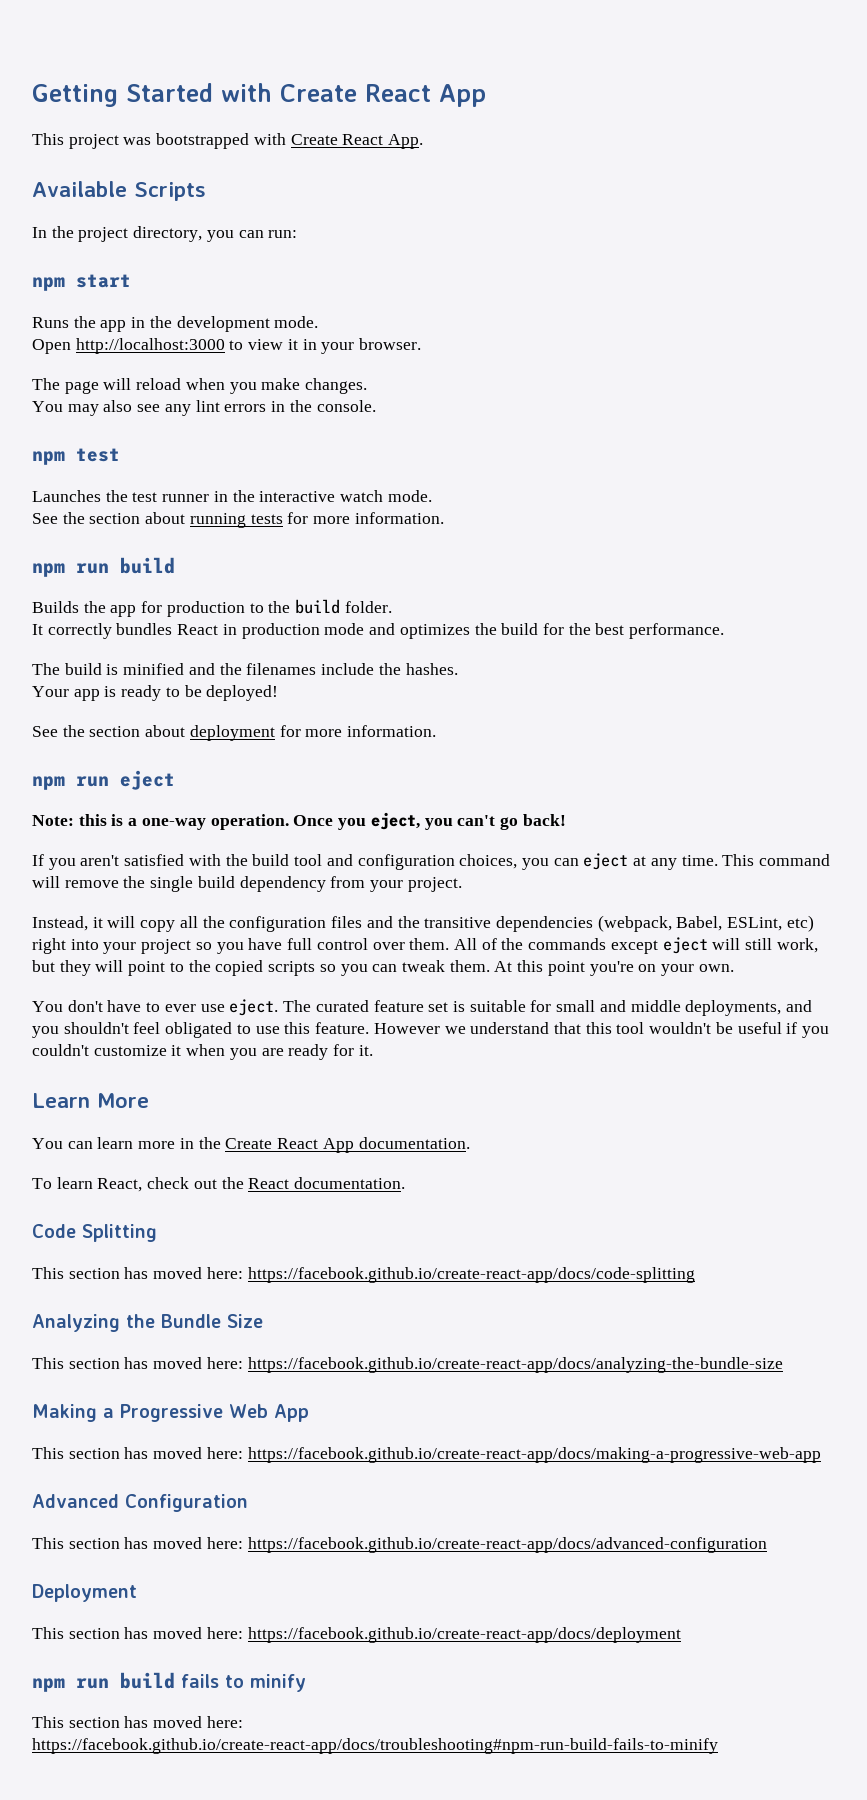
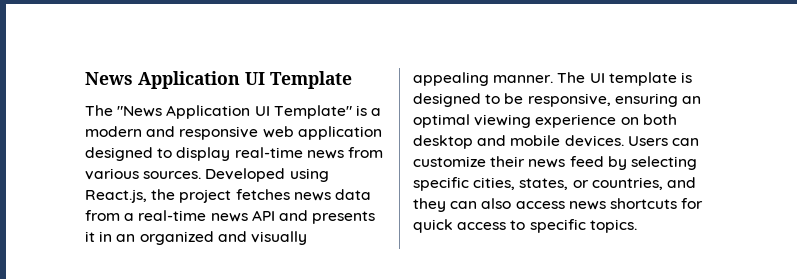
[32,83,486,107] [32,133,424,149] [32,181,206,201] [32,226,298,242] [32,274,131,291] [32,316,319,332] [32,338,422,354] [32,378,368,394] [32,400,376,416] [32,448,120,465] [32,490,432,502] [32,512,444,528] [32,557,175,577] [32,599,392,617] [32,623,725,639] [32,663,458,675] [32,685,279,701] [32,725,437,741] [32,770,175,790] [32,812,566,830] [32,853,831,870] [32,876,462,892] [32,915,814,932] [32,937,818,954] [32,960,734,976] [32,999,813,1016] [32,1022,830,1038] [32,1044,373,1060] [32,1093,149,1108] [32,1137,470,1153] [32,1177,406,1192] [32,1224,157,1242] [32,1267,695,1283] [32,1314,263,1332] [32,1357,783,1373] [32,1404,309,1422] [32,1447,821,1463] [32,1494,248,1512] [32,1537,767,1553] [32,1584,137,1602] [32,1627,681,1643] [32,1672,306,1692] [32,1716,243,1728] [32,1738,718,1754] Getting Started with Create React App // This project was bootstrapped with Create React App. // Available Scripts // In the project directory, you can run: // npm start // Runs the app in the development mode. // Open http://localhost:3000 to view it in your browser. // The page will reload when you make changes. // You may also see any lint errors in the console. // npm test // Launches the test runner in the interactive watch mode. // See the section about running tests for more information. // npm run build // Builds the app for production to the build folder. // It correctly bundles React in production mode and optimizes the build for the best performance. // The build is minified and the filenames include the hashes. // Your app is ready to be deployed! // See the section about deployment for more information. // npm run eject // Note: this is a one-way operation. Once you eject, you can't go back! // If you aren't satisfied with the build tool and configuration choices, you can eject at any time. This command will remove the single build dependency from your project. // Instead, it will copy all the configuration files and the transitive dependencies (webpack, Babel, ESLint, etc) right into your project so you have full control over them. All of the commands except eject will still work, but they will point to the copied scripts so you can tweak them. At this point you're on your own. // You don't have to ever use eject. The curated feature set is suitable for small and middle deployments, and you shouldn't feel obligated to use this feature. However we understand that this tool wouldn't be useful if you couldn't customize it when you are ready for it. // Learn More // You can learn more in the Create React App documentation. // To learn React, check out the React documentation. // Code Splitting // This section has moved here: https://facebook.github.io/create-react-app/docs/code-splitting // Analyzing the Bundle Size // This section has moved here: https://facebook.github.io/create-react-app/docs/analyzing-the-bundle-size // Making a Progressive Web App // This section has moved here: https://facebook.github.io/create-react-app/docs/making-a-progressive-web-app // Advanced Configuration // This section has moved here: https://facebook.github.io/create-react-app/docs/advanced-configuration // Deployment // This section has moved here: https://facebook.github.io/create-react-app/docs/deployment // npm run build fails to minify // This section has moved here: https://facebook.github.io/create-react-app/docs/troubleshooting#npm-run-build-fails-to-minify -> [85,71,352,89] [85,105,382,119] [85,126,382,140] [85,147,383,161] [85,168,329,182] [85,189,371,203] [85,210,376,224] [85,231,307,245] [413,72,692,86] [413,93,701,107] [413,114,677,128] [413,135,699,149] [413,156,697,170] [413,177,696,191] [413,198,704,212] [413,219,637,233] News Application UI Template // The "News Application UI Template" is a modern and responsive web application designed to display real-time news from various sources. Developed using React.js, the project fetches news data from a real-time news API and presents it in an organized and visually appealing manner. The UI template is designed to be responsive, ensuring an optimal viewing experience on both desktop and mobile devices. Users can customize their news feed by selecting specific cities, states, or countries, and they can also access news shortcuts for quick access to specific topics.

